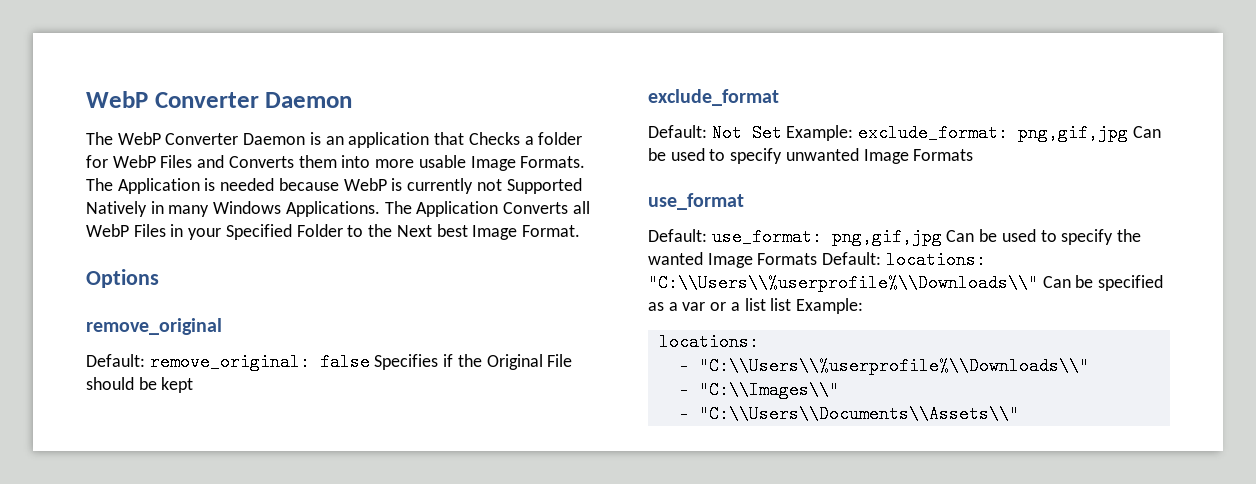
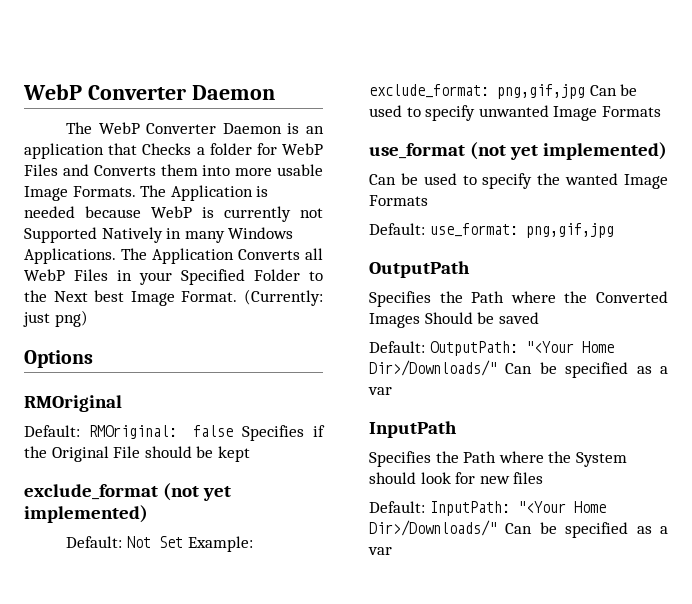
(580, 231) none -> [243,289,323,306] [23,310,88,327] (Currently: just png)
[86,318,222,335] [86,353,310,371] remove_original // Default: remove_original: -> [24,395,122,412] [24,425,178,439] RMOriginal // Default: RMOriginal:
(779, 97) none -> [162,483,231,501] [24,505,148,523] (not yet implemented)
[648,228,942,246] // Default: use_format: png,gif,jpg -> [469,142,667,160] (not yet implemented) //
[822,251,986,269] [648,274,1164,292] [648,298,864,314] [658,333,759,351] [678,357,1089,375] [678,381,839,399] [678,405,1019,423] Default: locations: "C:\\Users\\%userprofile%\\Downloads\\" Can be specified as a var or a list list Example: // locations: // - "C:\\Users\\%userprofile%\\Downloads\\" // - "C:\\Images\\" // - "C:\\Users\\Documents\\Assets\\" -> [369,223,614,238] [369,261,470,278] [369,291,668,307] [369,312,539,328] [369,341,614,356] [369,360,668,378] [368,387,392,395] [369,421,457,438] [369,451,627,467] [369,472,544,484] [369,501,606,516] [369,520,668,538] [368,547,392,555] // Default: use_format: png,gif,jpg // OutputPath // Specifies the Path where the Converted Images Should be saved // Default: OutputPath: "<Your Home Dir>/Downloads/" Can be specified as a var // InputPath // Specifies the Path where the System should look for new files // Default: InputPath: "<Your Home Dir>/Downloads/" Can be specified as a var

